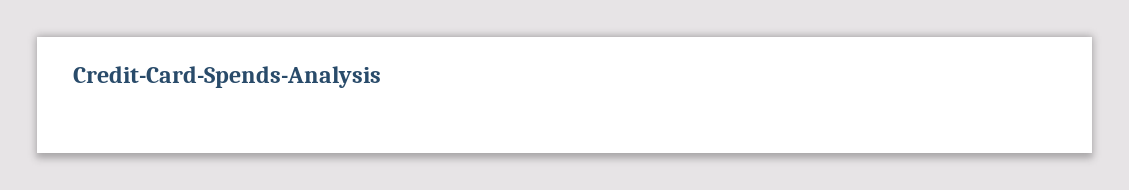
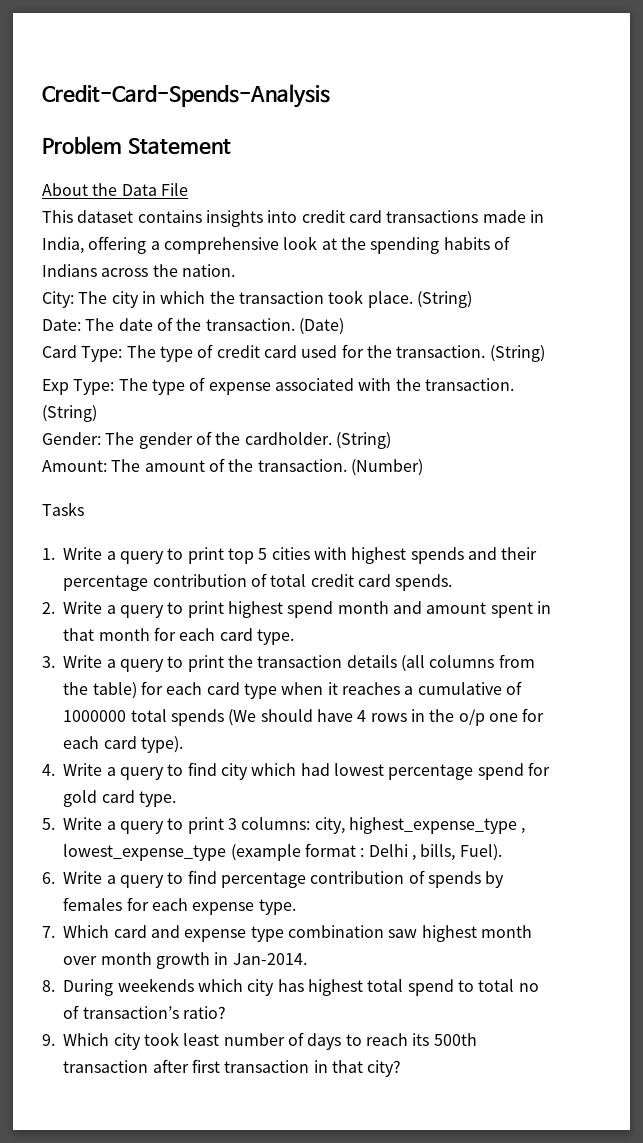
(381, 77) none -> [42,136,231,155] [42,183,188,196] [42,210,544,227] [42,236,510,254] [42,264,235,277] [42,290,472,308] [42,317,344,335] [42,344,545,362] [42,377,514,395] [42,405,97,422] [42,431,391,449] [42,458,423,476] [42,502,84,516] [42,547,538,564] [63,573,453,591] [42,601,551,618] [63,627,295,645] [42,654,535,672] [63,681,522,699] [63,708,545,726] [63,736,184,753] [42,762,550,780] [63,790,177,807] [42,817,526,834] [63,843,502,861] [42,870,505,888] [63,897,296,915] [42,925,533,942] [63,952,307,969] [42,978,539,996] [63,1005,227,1019] [42,1032,477,1050] [63,1059,402,1077] // Problem Statement // About the Data File // This dataset contains insights into credit card transactions made in India, offering a comprehensive look at the spending habits of Indians across the nation. // City: The city in which the transaction took place. (String) // Date: The date of the transaction. (Date) // Card Type: The type of credit card used for the transaction. (String) // Exp Type: The type of expense associated with the transaction. (String) // Gender: The gender of the cardholder. (String) // Amount: The amount of the transaction. (Number) // Tasks // 1. Write a query to print top 5 cities with highest spends and their percentage contribution of total credit card spends. // 2. Write a query to print highest spend month and amount spent in that month for each card type. // 3. Write a query to print the transaction details (all columns from the table) for each card type when it reaches a cumulative of 1000000 total spends (We should have 4 rows in the o/p one for each card type). // 4. Write a query to find city which had lowest percentage spend for gold card type. // 5. Write a query to print 3 columns: city, highest_expense_type , lowest_expense_type (example format : Delhi , bills, Fuel). // 6. Write a query to find percentage contribution of spends by females for each expense type. // 7. Which card and expense type combination saw highest month over month growth in Jan-2014. // 8. During weekends which city has highest total spend to total no of transaction’s ratio? // 9. Which city took least number of days to reach its 500th transaction after first transaction in that city?

